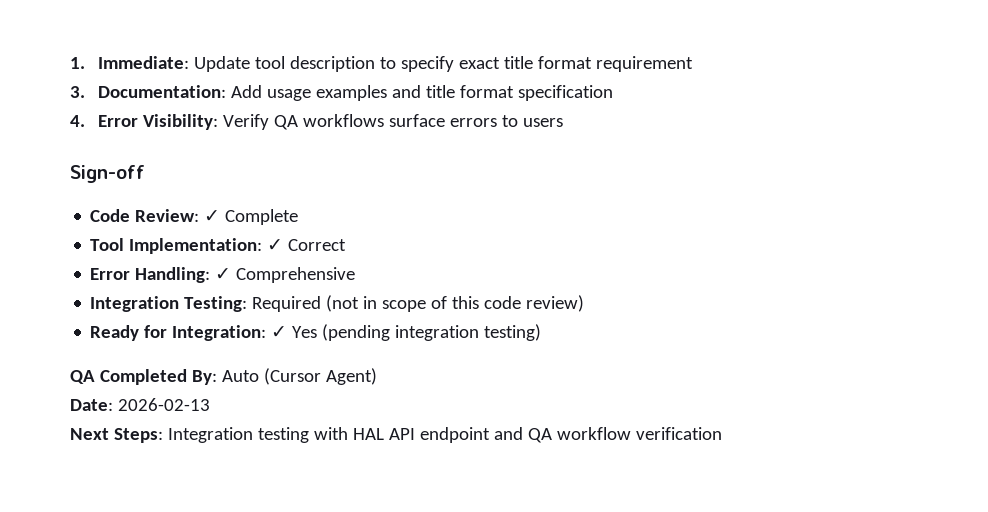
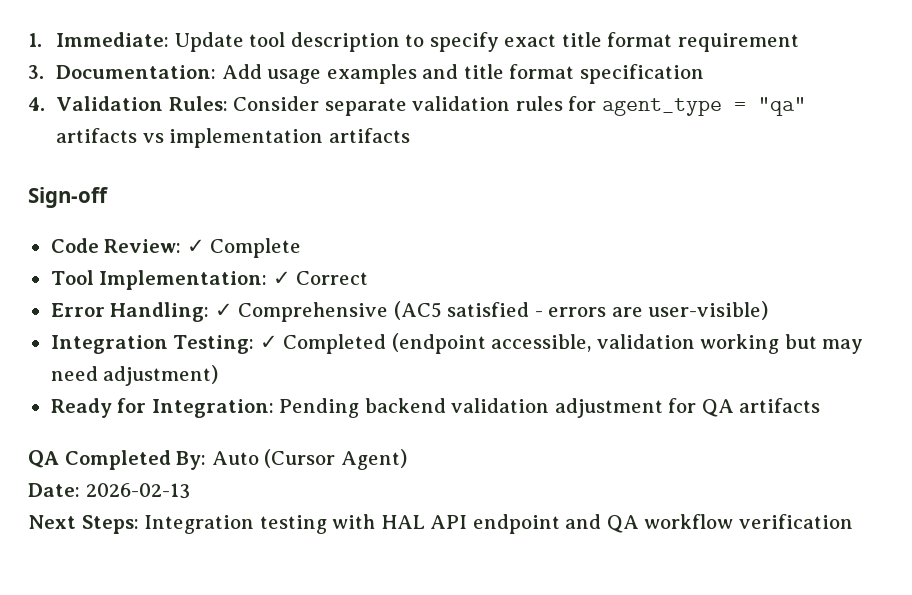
[97,114,563,130] Error Visibility: Verify QA workflows surface errors to users -> [56,96,806,116] [56,128,410,148] Validation Rules: Consider separate validation rules for agent_type = "qa" artifacts vs implementation artifacts
[90,295,585,312] [90,324,542,341] // Integration Testing: Required (not in scope of this code review) // Ready for Integration: ✓ Yes (pending integration testing) -> [393,301,769,320] [50,333,864,354] [50,365,219,386] [50,398,821,418] (AC5 satisfied - errors are user-visible) // Integration Testing: ✓ Completed (endpoint accessible, validation working but may need adjustment) // Ready for Integration: Pending backend validation adjustment for QA artifacts

